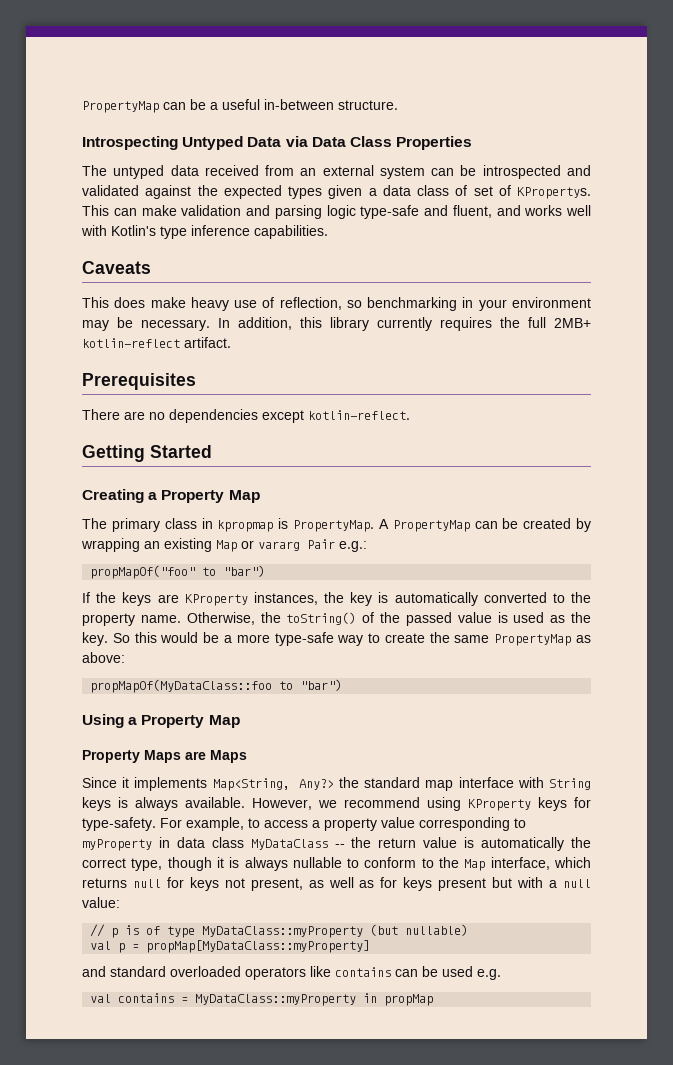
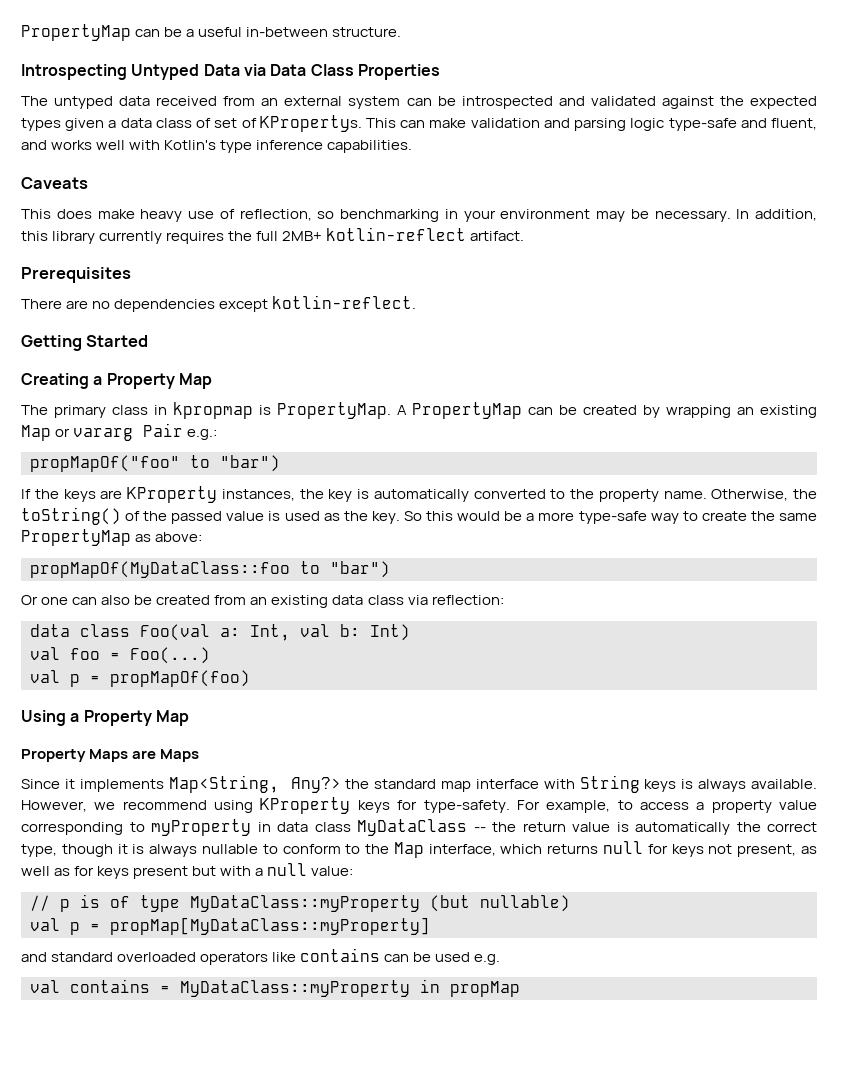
(343, 685) none -> [21,595,504,608] [30,624,410,641] [30,647,210,664] [30,670,250,687] // Or one can also be created from an existing data class via reflection: // data class Foo(val a: Int, val b: Int) // val foo = Foo(...) // val p = propMapOf(foo)

